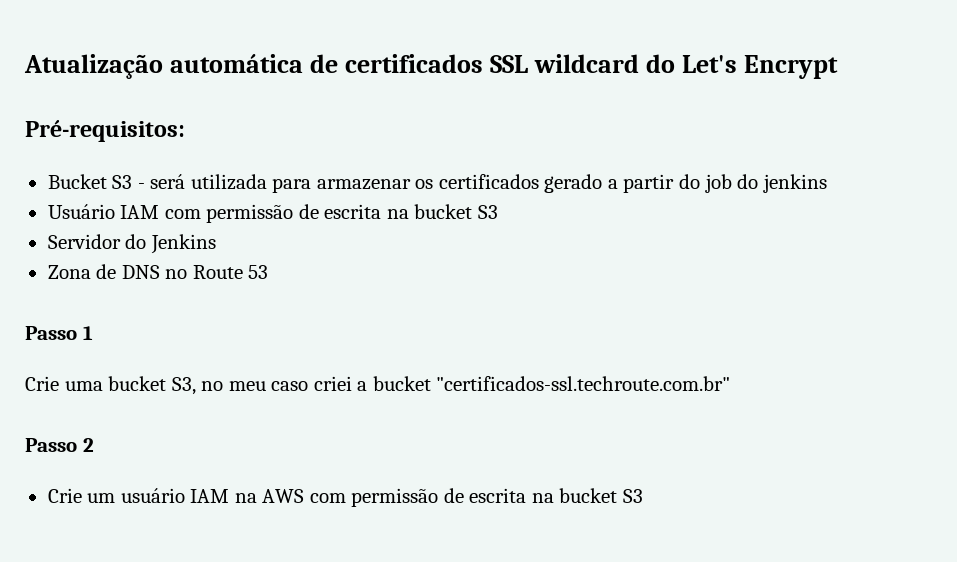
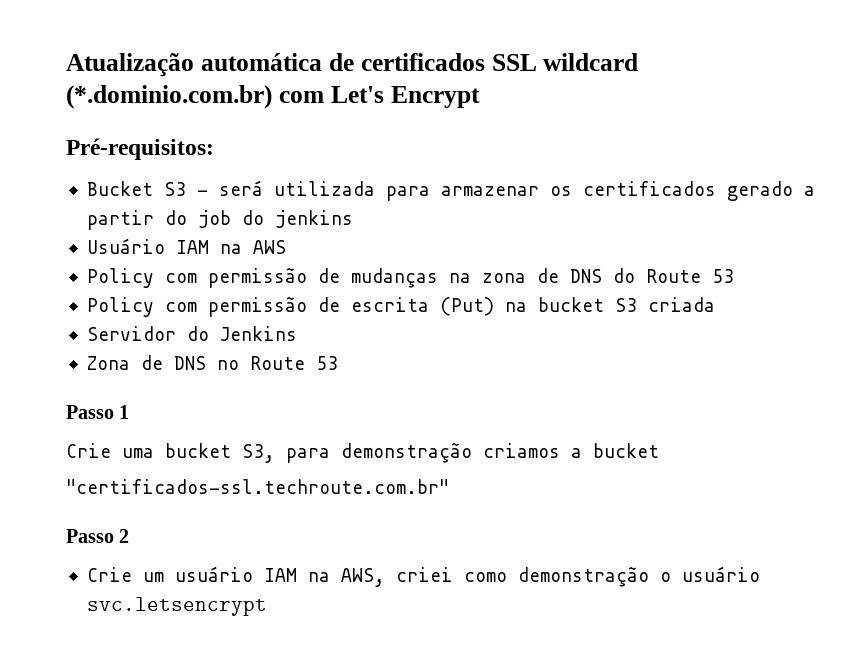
[646,54,676,73] do -> [66,85,324,109] (*.dominio.com.br) com
[164,204,498,223] com permissão de escrita na bucket S3 -> [219,240,286,254] [86,268,734,288] [86,297,715,317] na AWS // Policy com permissão de mudanças na zona de DNS do Route 53 // Policy com permissão de escrita (Put) na bucket S3 criada
[201,376,352,391] no meu caso criei -> [286,443,560,463] para demonstração criamos
(431, 383) none -> (659, 450) //
[262,488,643,507] AWS com permissão de escrita na bucket S3 -> [340,566,760,587] [86,597,267,616] AWS, criei como demonstração o usuário svc.letsencrypt

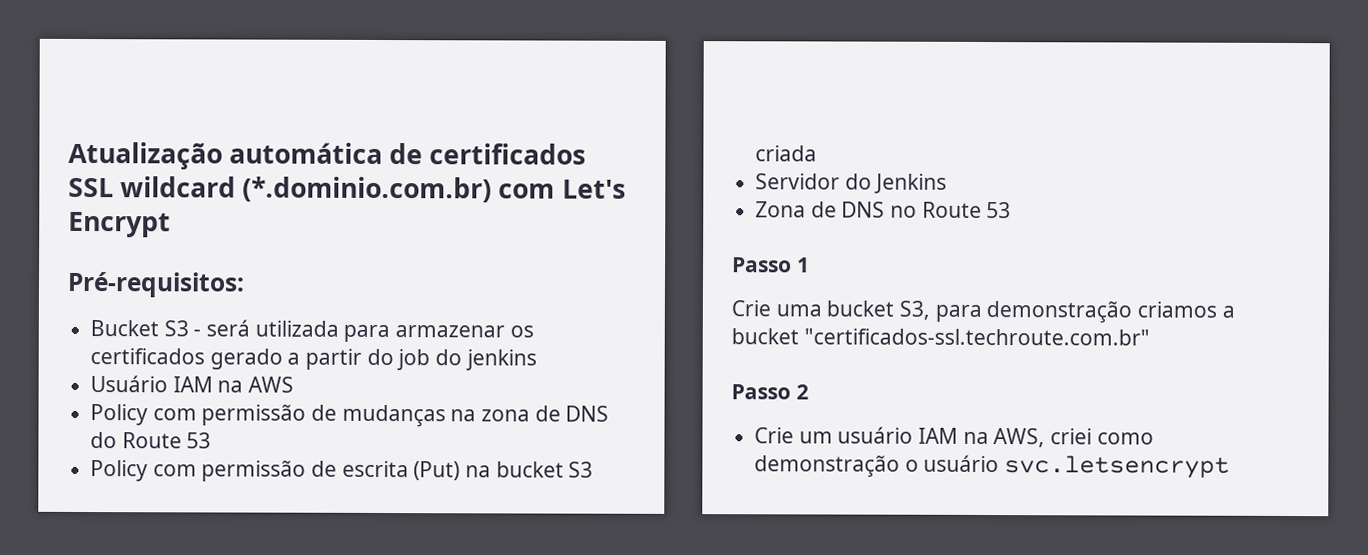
(659, 450) // -> (799, 336) none

